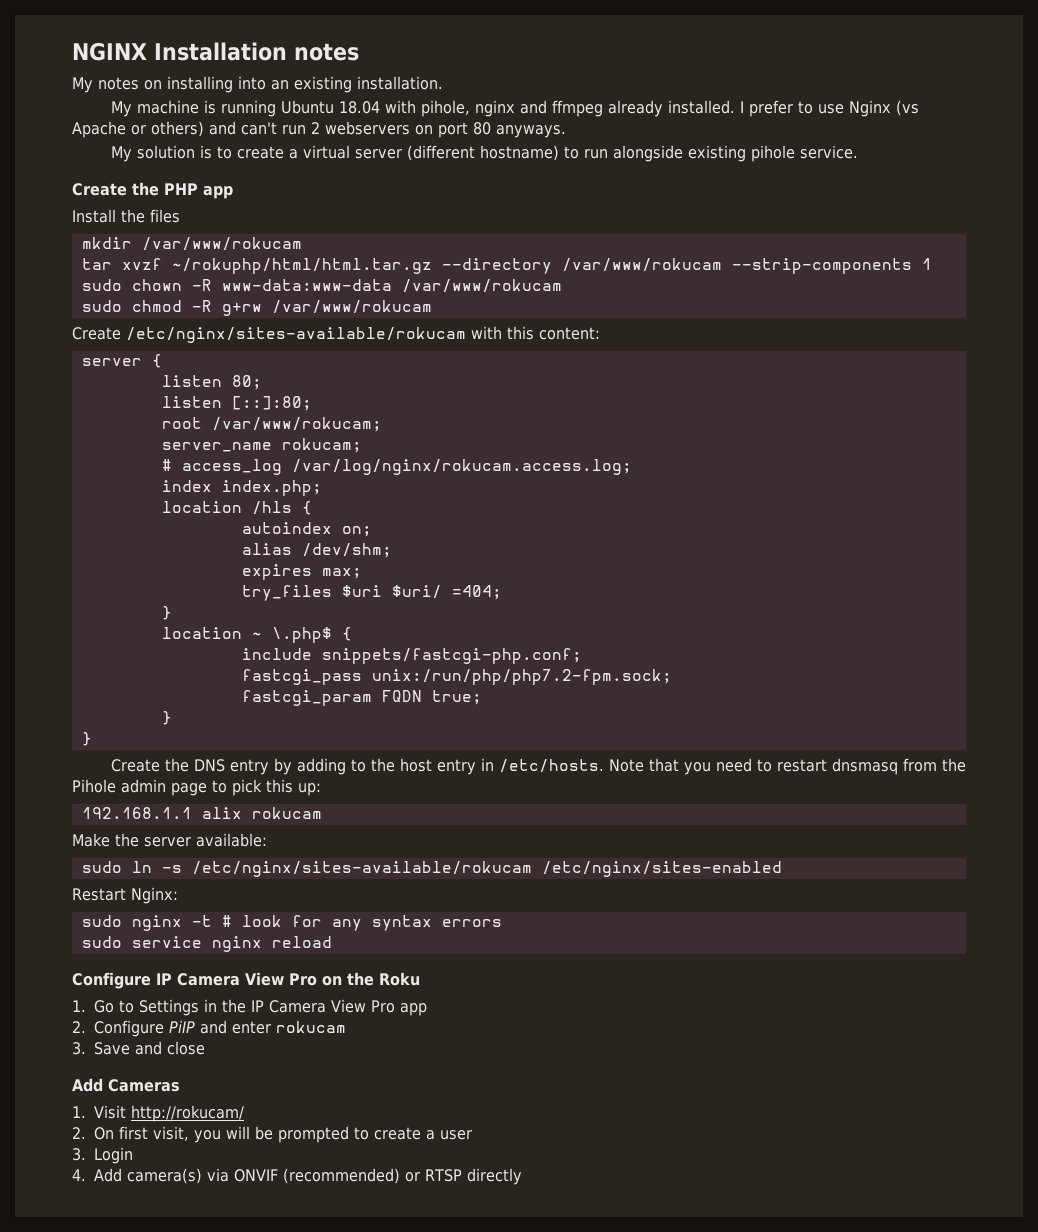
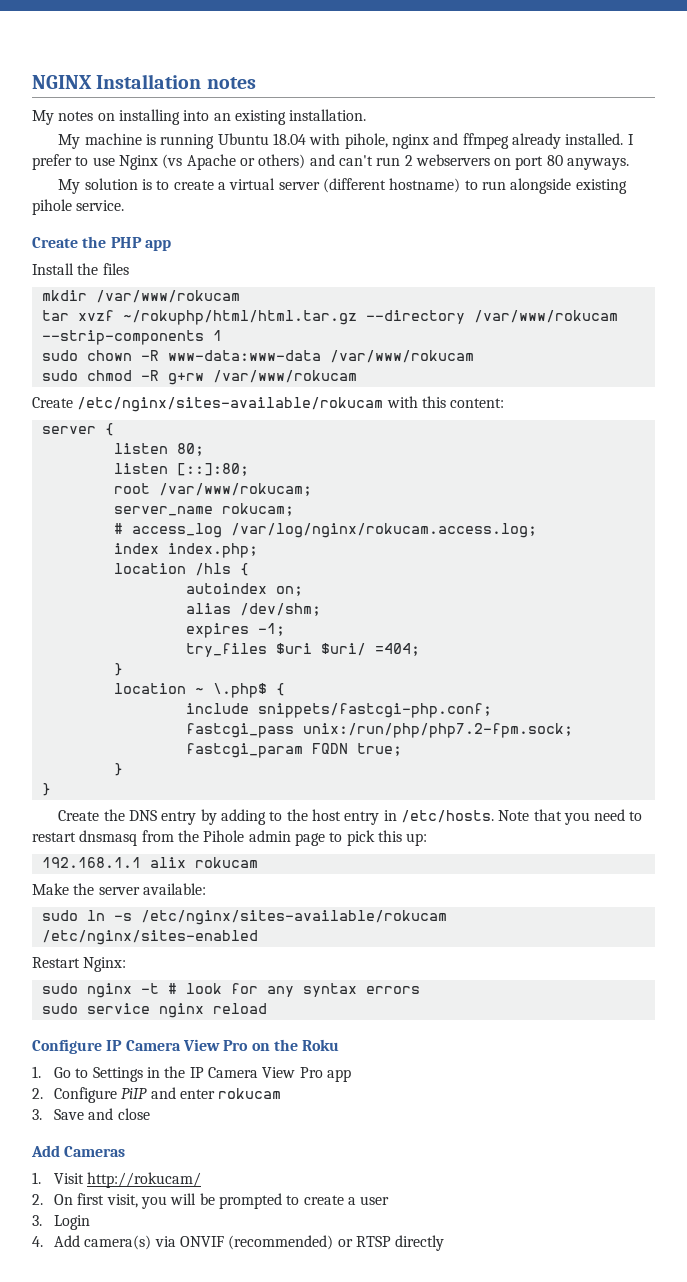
[321,568,362,579] max; -> [257,623,285,636] -1;

